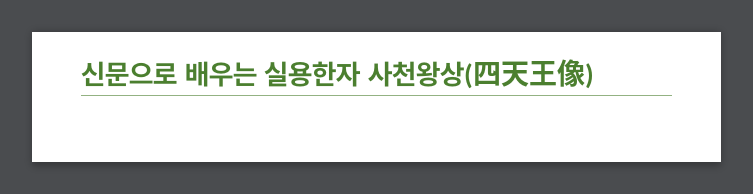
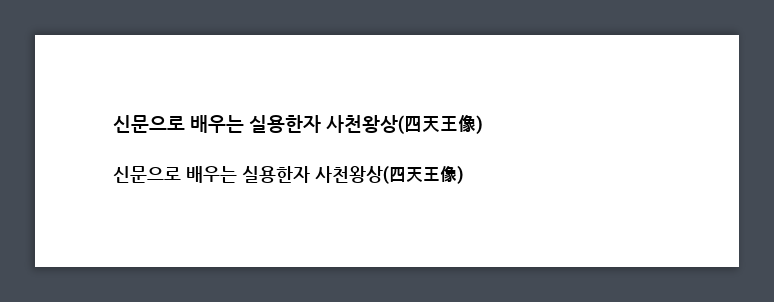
[81,59,594,89] 신문으로 배우는 실용한자 사천왕상(四天王像) -> [113,115,482,135] [113,165,463,184] 신문으로 배우는 실용한자 사천왕상(四天王像) // 신문으로 배우는 실용한자 사천왕상(四天王像)

